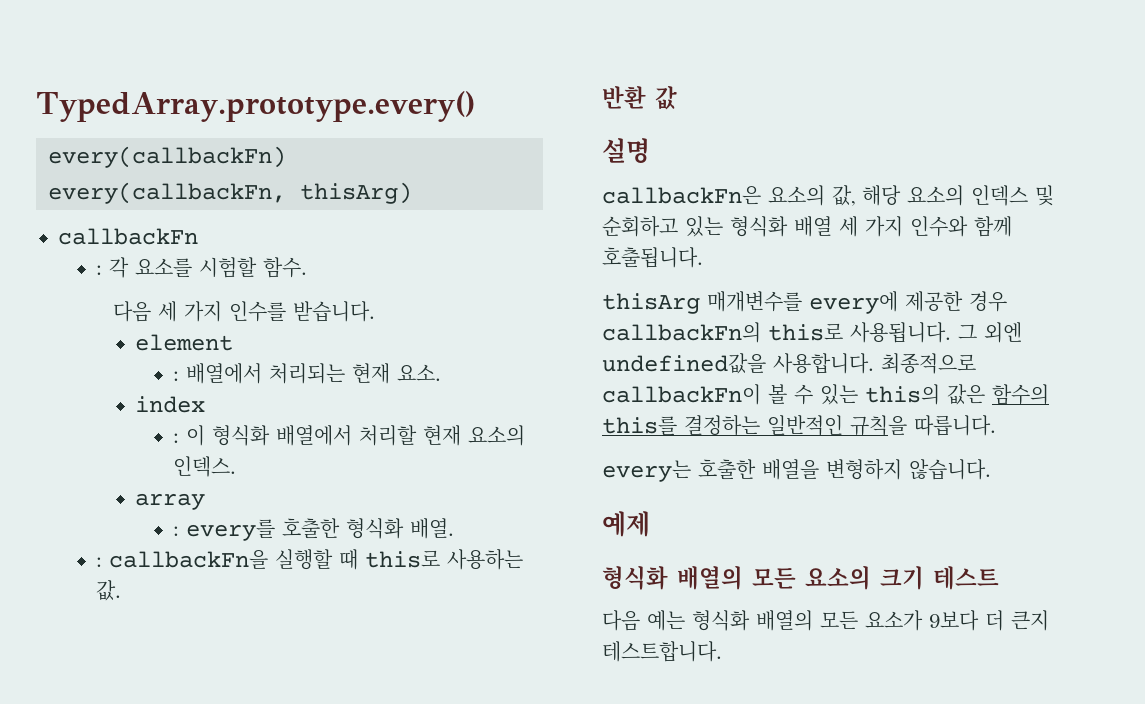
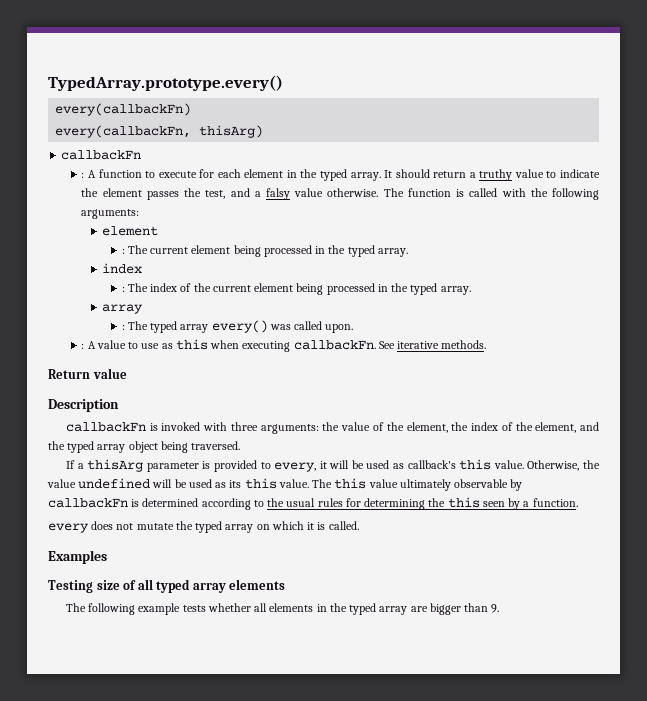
[109,257,308,278] [112,301,375,322] [134,334,233,351] [173,363,442,384] [134,396,205,413] [173,425,526,446] [173,456,237,477] [134,493,205,510] [173,518,455,541] [96,549,524,570] [96,580,122,601] [602,86,677,110] [602,138,650,163] [602,185,1054,206] [602,216,1012,237] [602,247,703,268] [602,291,1007,314] [602,322,1022,343] [602,353,976,374] [602,384,1049,405] [602,415,996,436] [602,459,991,482] [602,511,650,537] [602,566,999,590] [602,610,1049,631] [602,641,722,662] 각 요소를 시험할 함수. // 다음 세 가지 인수를 받습니다. // element // : 배열에서 처리되는 현재 요소. // index // : 이 형식화 배열에서 처리할 현재 요소의 인덱스. // array // : every를 호출한 형식화 배열. // : callbackFn을 실행할 때 this로 사용하는 값. // 반환 값 // 설명 // callbackFn은 요소의 값, 해당 요소의 인덱스 및 순회하고 있는 형식화 배열 세 가지 인수와 함께 호출됩니다. // thisArg 매개변수를 every에 제공한 경우 callbackFn의 this로 사용됩니다. 그 외엔 undefined값을 사용합니다. 최종적으로 callbackFn이 볼 수 있는 this의 값은 함수의 this를 결정하는 일반적인 규칙을 따릅니다. // every는 호출한 배열을 변형하지 않습니다. // 예제 // 형식화 배열의 모든 요소의 크기 테스트 // 다음 예는 형식화 배열의 모든 요소가 9보다 더 큰지 테스트합니다. -> [87,169,600,181] [81,188,599,200] [81,209,140,219] [101,226,158,236] [121,245,408,257] [101,263,142,274] [121,283,471,295] [101,304,143,314] [121,320,354,333] [81,339,487,352] [48,368,127,379] [48,399,119,412] [65,422,600,434] [48,441,241,453] [65,459,600,472] [47,478,523,491] [48,497,578,510] [48,521,359,533] [48,550,107,564] [48,579,286,593] [65,603,500,615] A function to execute for each element in the typed array. It should return a truthy value to indicate the element passes the test, and a falsy value otherwise. The function is called with the following arguments: // element // : The current element being processed in the typed array. // index // : The index of the current element being processed in the typed array. // array // : The typed array every() was called upon. // : A value to use as this when executing callbackFn. See iterative methods. // Return value // Description // callbackFn is invoked with three arguments: the value of the element, the index of the element, and the typed array object being traversed. // If a thisArg parameter is provided to every, it will be used as callback's this value. Otherwise, the value undefined will be used as its this value. The this value ultimately observable by callbackFn is determined according to the usual rules for determining the this seen by a function. // every does not mutate the typed array on which it is called. // Examples // Testing size of all typed array elements // The following example tests whether all elements in the typed array are bigger than 9.

